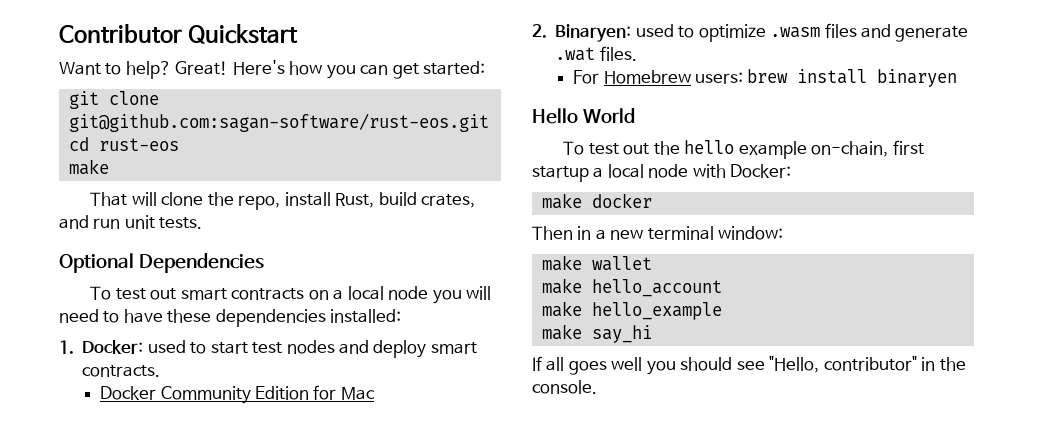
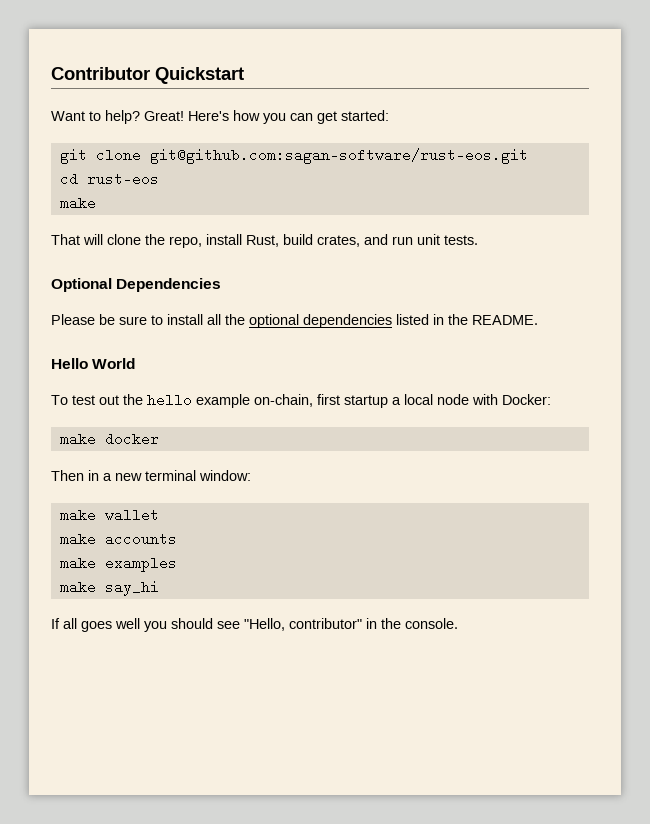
[90,286,491,304] [59,309,402,327] [59,340,477,358] [82,365,161,377] [100,385,375,404] [532,23,969,42] [555,46,637,61] [573,69,958,87] To test out smart contracts on a local node you will need to have these dependencies installed: // 1. Docker: used to start test nodes and deploy smart contracts. // Docker Community Edition for Mac // 2. Binaryen: used to optimize .wasm files and generate .wat files. // For Homebrew users: brew install binaryen -> [51,314,538,328] Please be sure to install all the optional dependencies listed in the README.
[591,279,722,297] [541,301,722,320] hello_account // make hello_example -> [104,532,177,546] [59,556,177,572] accounts // make examples

